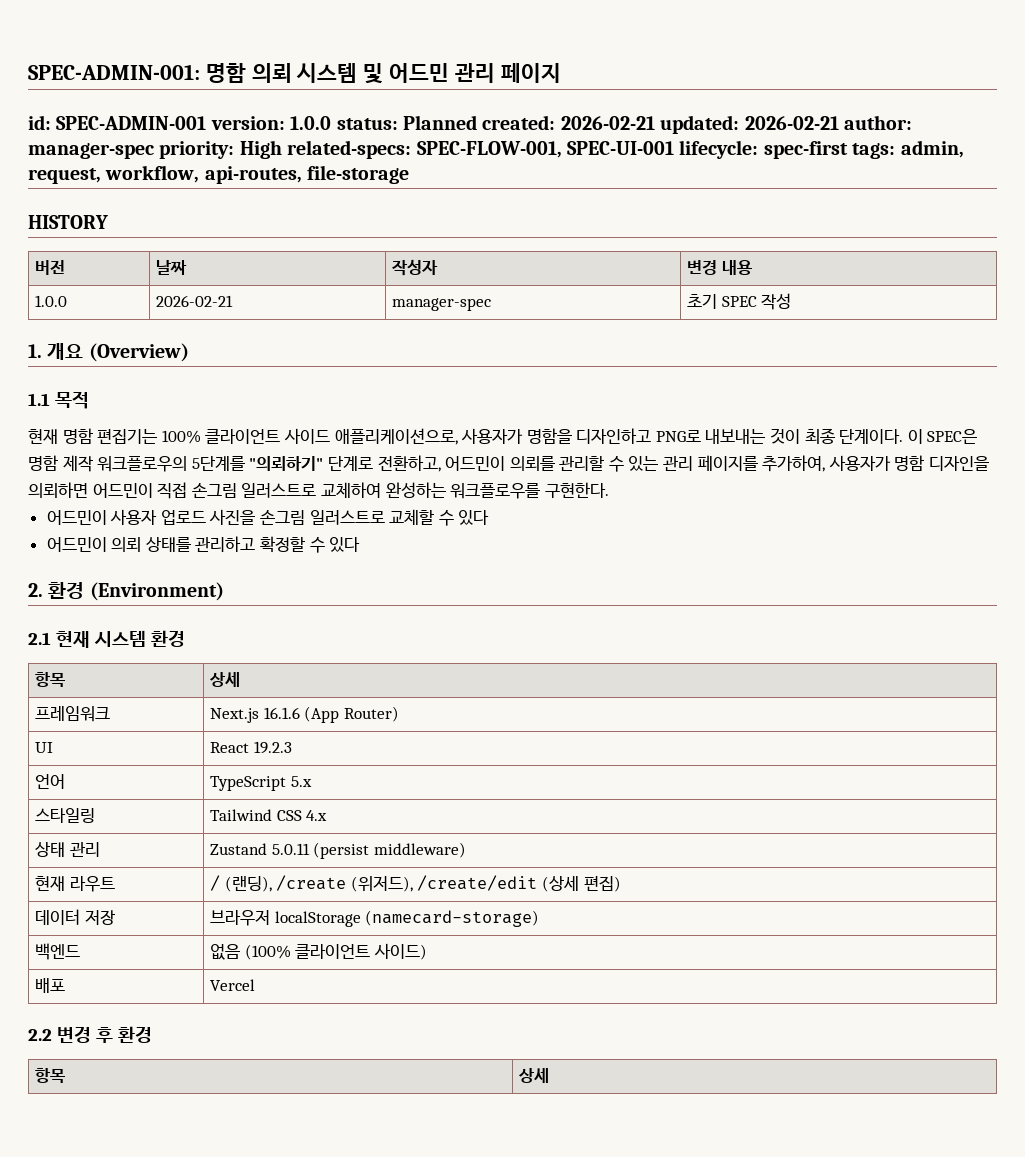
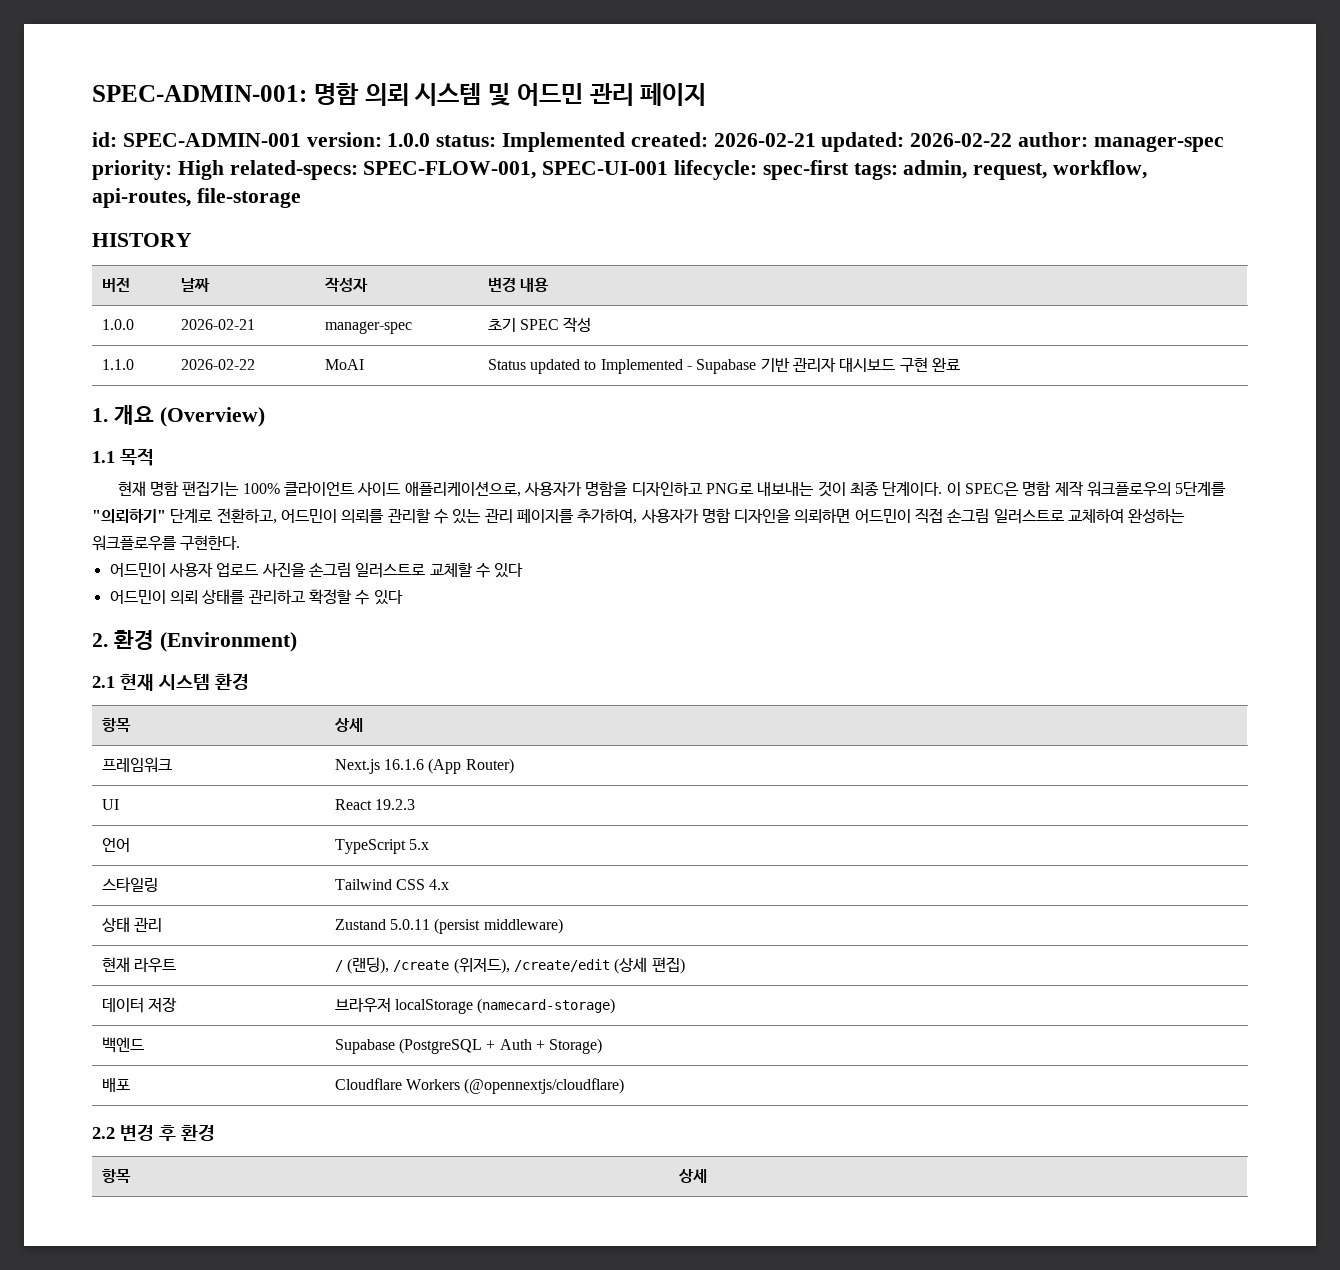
[402,115,477,130] Planned -> [502,132,626,152] Implemented
[744,116,839,130] 2026-02-21 -> [910,133,1013,147] 2026-02-22
(792, 301) none -> [101,359,134,370] [180,359,255,370] [324,359,364,370] [487,357,960,374] // 1.1.0 | 2026-02-22 | MoAI | Status updated to Implemented - Supabase 기반 관리자 대시보드 구현 완료
[210,943,427,960] [35,978,66,993] [210,979,256,991] 없음 (100% 클라이언트 사이드) // 배포 | Vercel -> [334,1038,603,1054] [101,1078,130,1092] [334,1078,625,1094] Supabase (PostgreSQL + Auth + Storage) // 배포 | Cloudflare Workers (@opennextjs/cloudflare)

